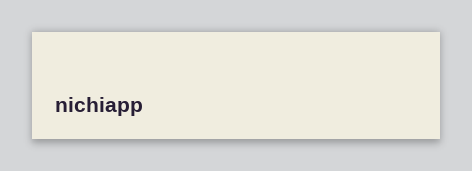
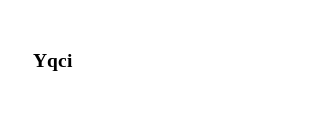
[55,97,143,116] nichiapp -> [33,54,73,71] Yqci

